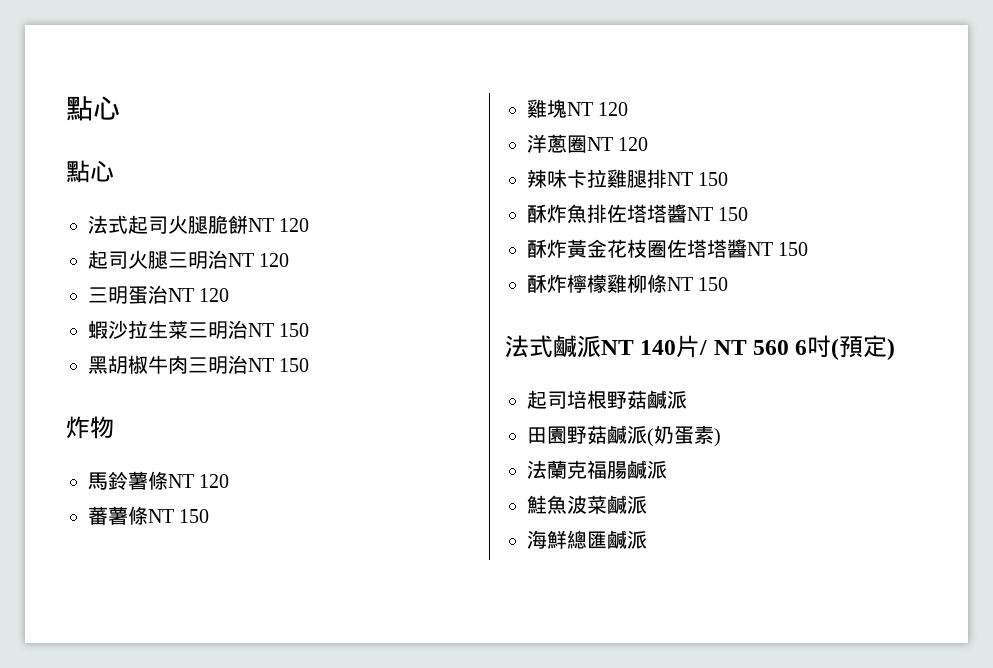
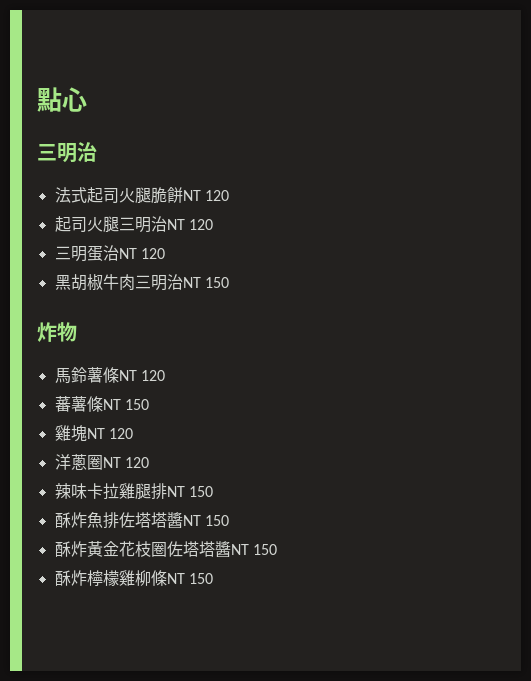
[66,96,120,121] [66,160,114,183] 點心 // 點心 -> [37,87,87,112] [37,142,97,163] 點心 // 三明治
[88,320,310,339] // 蝦沙拉生菜三明治NT 150 -> (165, 253) none
[505,335,896,360] [527,390,687,410] [527,425,721,447] [527,460,667,479] [527,495,647,515] [527,530,647,549] // 法式鹹派NT 140片/ NT 560 6吋(預定) // 起司培根野菇鹹派 // 田園野菇鹹派(奶蛋素) // 法蘭克福腸鹹派 // 鮭魚波菜鹹派 // 海鮮總匯鹹派 -> (213, 578) none

